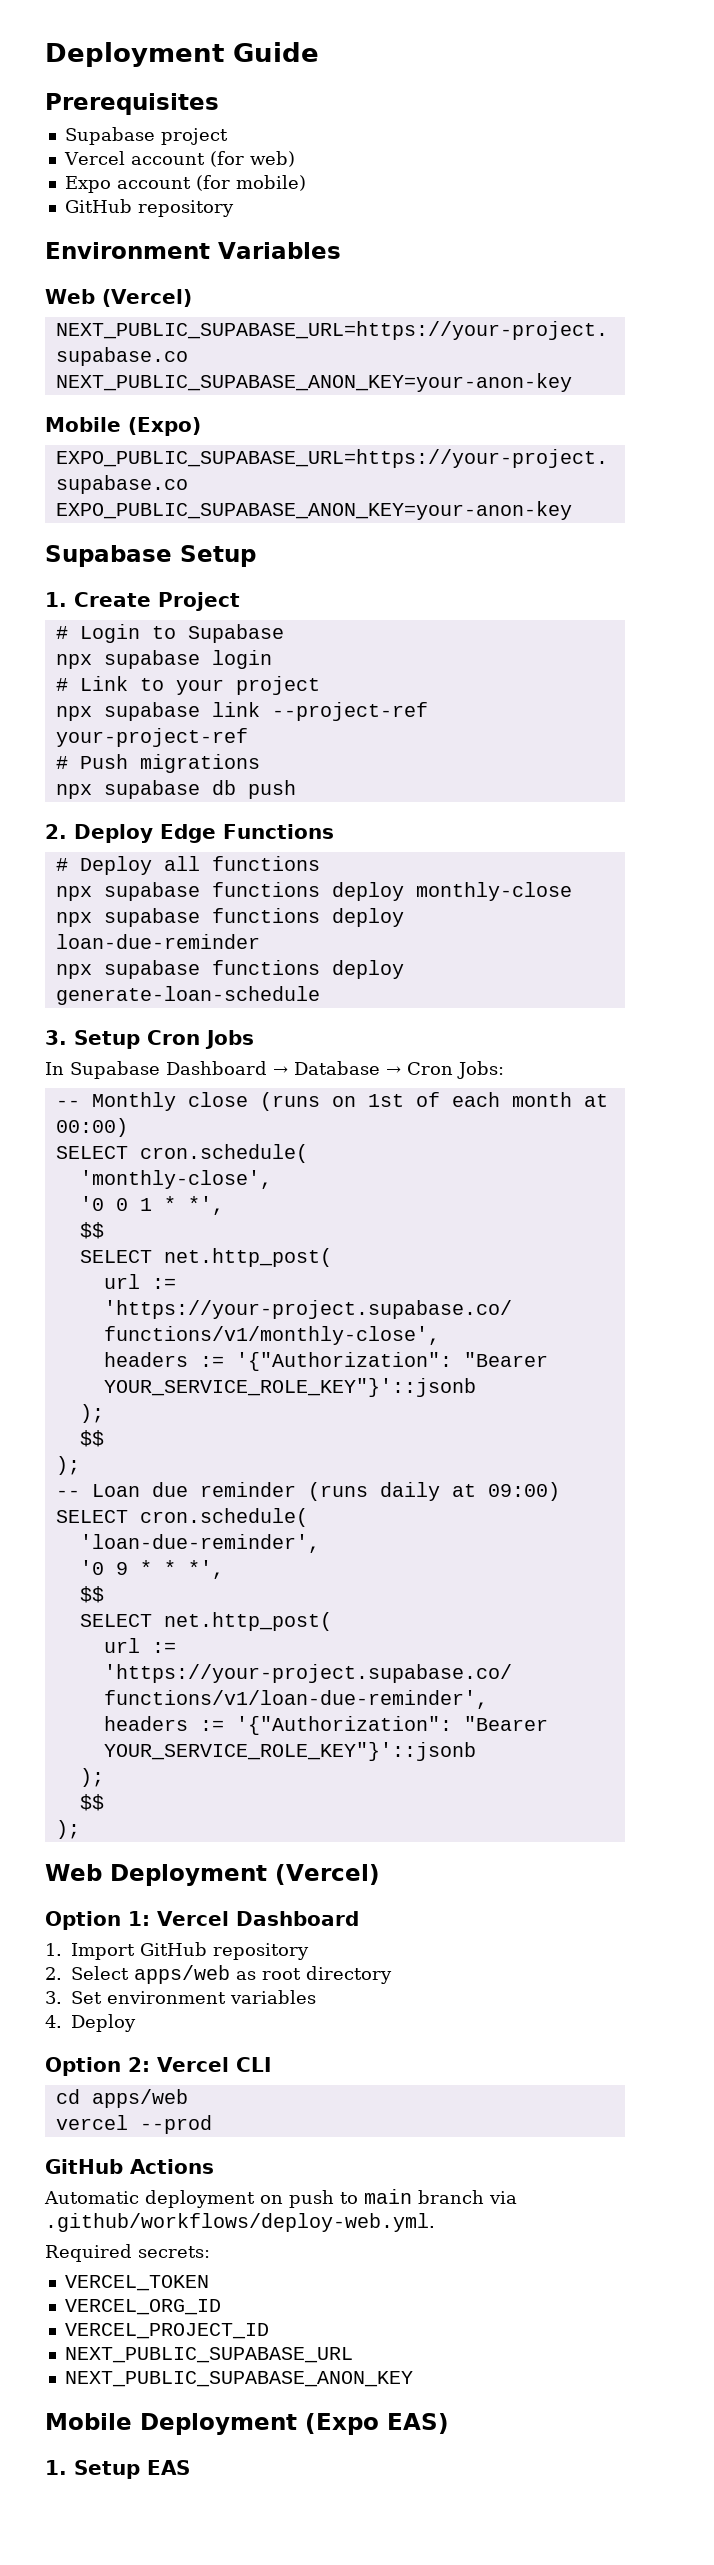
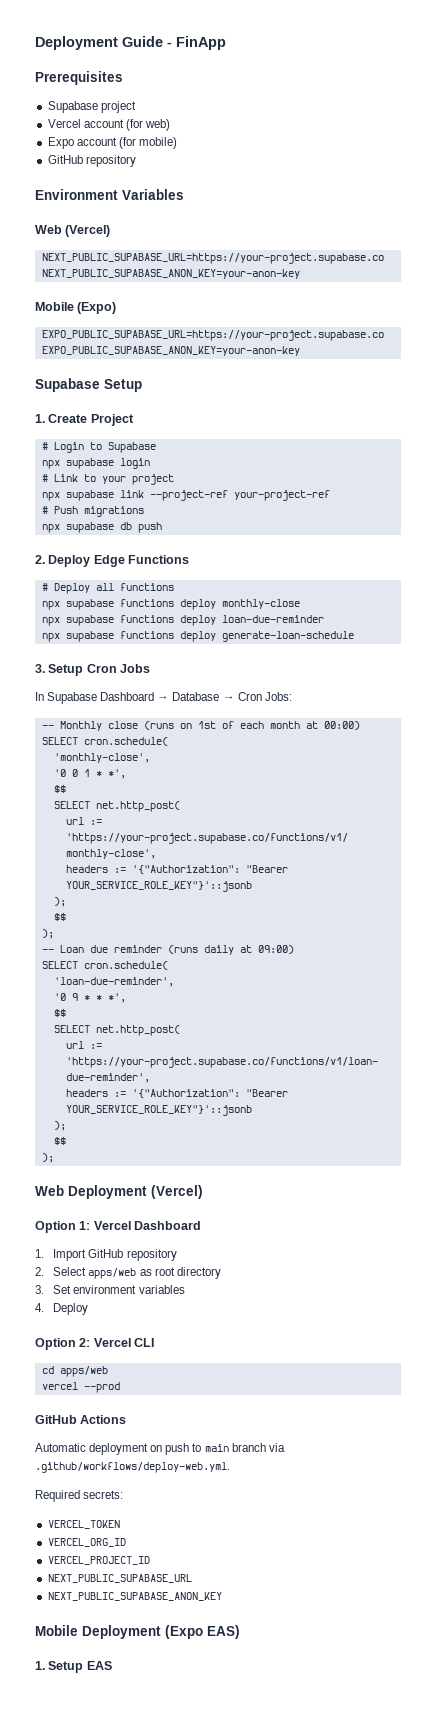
(319, 52) none -> [167,36,226,50] - FinApp

